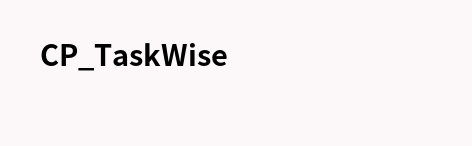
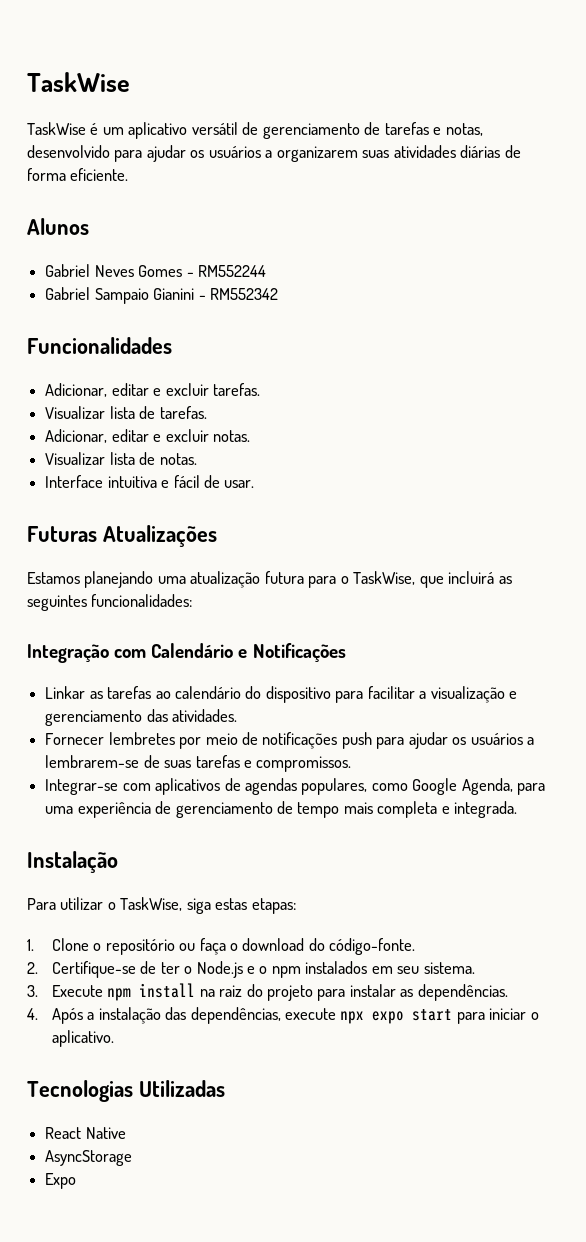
[40,43,228,71] CP_TaskWise -> [27,72,130,92] [27,122,483,139] [27,145,521,162] [27,168,129,181] [27,218,89,235] [45,264,266,277] [45,287,278,304] [27,337,172,354] [45,383,260,397] [45,406,207,419] [45,429,250,443] [45,452,197,465] [45,475,255,488] [27,525,217,547] [27,571,512,588] [27,594,193,611] [27,643,346,663] [45,686,518,703] [45,709,238,726] [45,732,535,749] [45,755,352,772] [45,778,546,795] [45,801,518,818] [27,851,118,873] [27,897,296,914] [27,938,416,955] [27,961,475,978] [27,983,508,1001] [27,1007,539,1024] [51,1030,114,1047] [27,1080,225,1102] [45,1127,126,1139] [45,1150,133,1166] [45,1173,77,1189] TaskWise // TaskWise é um aplicativo versátil de gerenciamento de tarefas e notas, desenvolvido para ajudar os usuários a organizarem suas atividades diárias de forma eficiente. // Alunos // Gabriel Neves Gomes - RM552244 // Gabriel Sampaio Gianini - RM552342 // Funcionalidades // Adicionar, editar e excluir tarefas. // Visualizar lista de tarefas. // Adicionar, editar e excluir notas. // Visualizar lista de notas. // Interface intuitiva e fácil de usar. // Futuras Atualizações // Estamos planejando uma atualização futura para o TaskWise, que incluirá as seguintes funcionalidades: // Integração com Calendário e Notificações // Linkar as tarefas ao calendário do dispositivo para facilitar a visualização e gerenciamento das atividades. // Fornecer lembretes por meio de notificações push para ajudar os usuários a lembrarem-se de suas tarefas e compromissos. // Integrar-se com aplicativos de agendas populares, como Google Agenda, para uma experiência de gerenciamento de tempo mais completa e integrada. // Instalação // Para utilizar o TaskWise, siga estas etapas: // 1. Clone o repositório ou faça o download do código-fonte. // 2. Certifique-se de ter o Node.js e o npm instalados em seu sistema. // 3. Execute npm install na raiz do projeto para instalar as dependências. // 4. Após a instalação das dependências, execute npx expo start para iniciar o aplicativo. // Tecnologias Utilizadas // React Native // AsyncStorage // Expo

